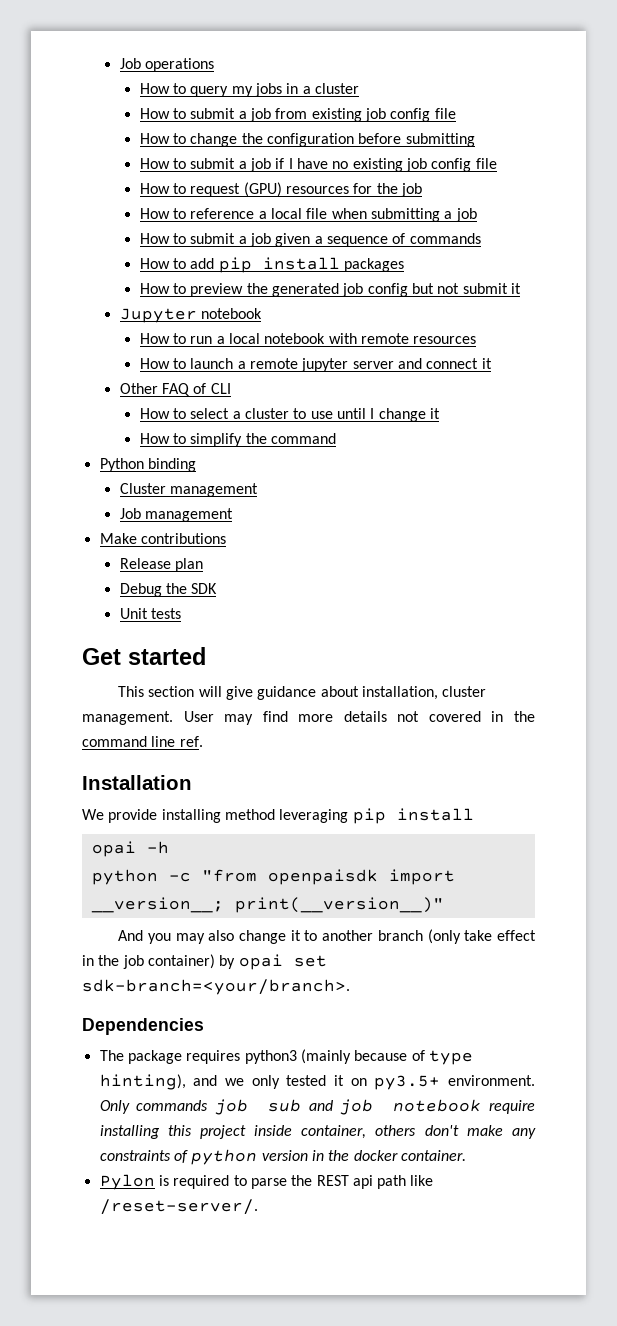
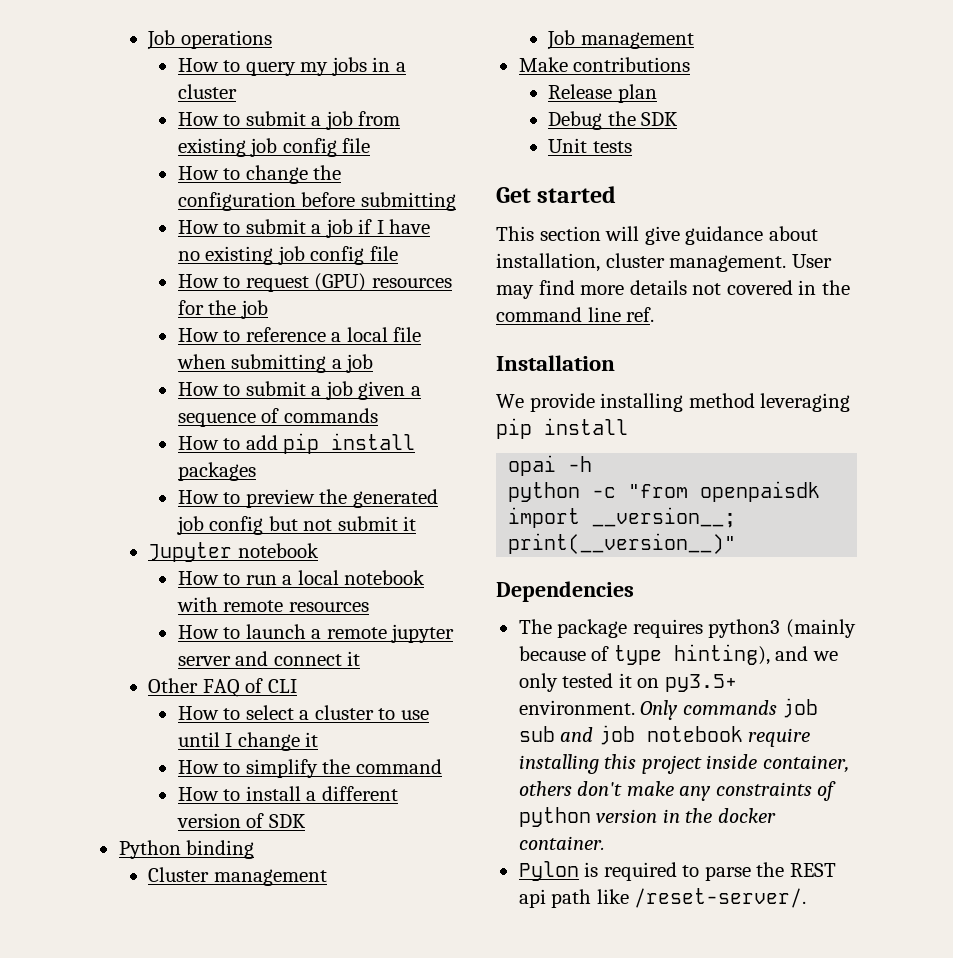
(336, 438) none -> [177,786,398,801] [176,813,306,828] // How to install a different version of SDK
[118,929,536,944] [82,954,327,970] [82,979,350,995] // And you may also change it to another branch (only take effect in the job container) by opai set sdk-branch=<your/branch>. -> (737, 543) none

